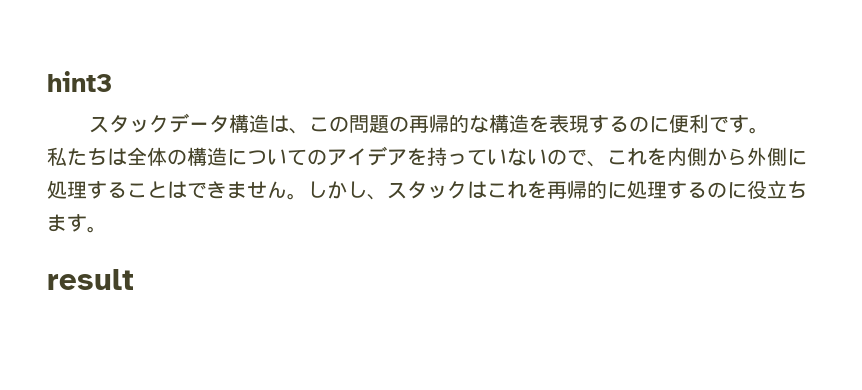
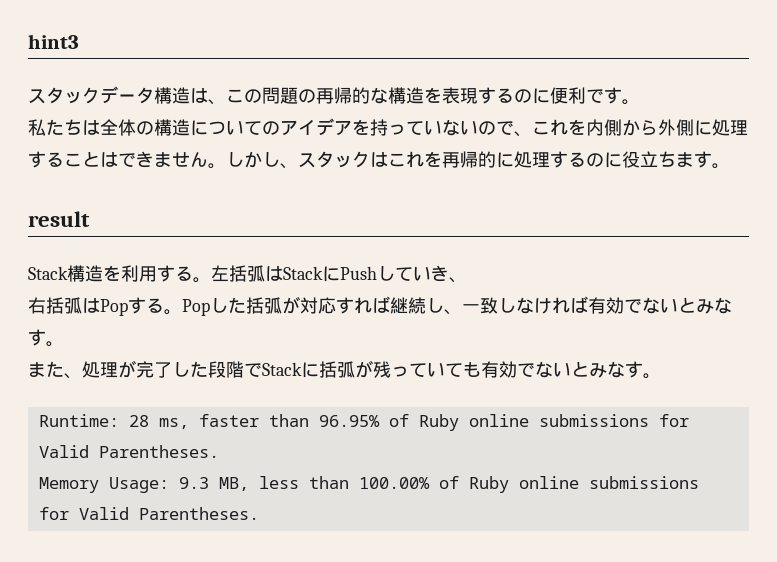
(134, 279) none -> [28,265,467,283] [28,296,732,316] [28,329,64,347] [28,360,661,379] [38,414,689,431] [38,445,219,458] [38,476,699,493] [38,507,259,520] // Stack構造を利用する。左括弧はStackにPushしていき、 // 右括弧はPopする。Popした括弧が対応すれば継続し、一致しなければ有効でないとみなす。 // また、処理が完了した段階でStackに括弧が残っていても有効でないとみなす。 // Runtime: 28 ms, faster than 96.95% of Ruby online submissions for Valid Parentheses. // Memory Usage: 9.3 MB, less than 100.00% of Ruby online submissions for Valid Parentheses.

